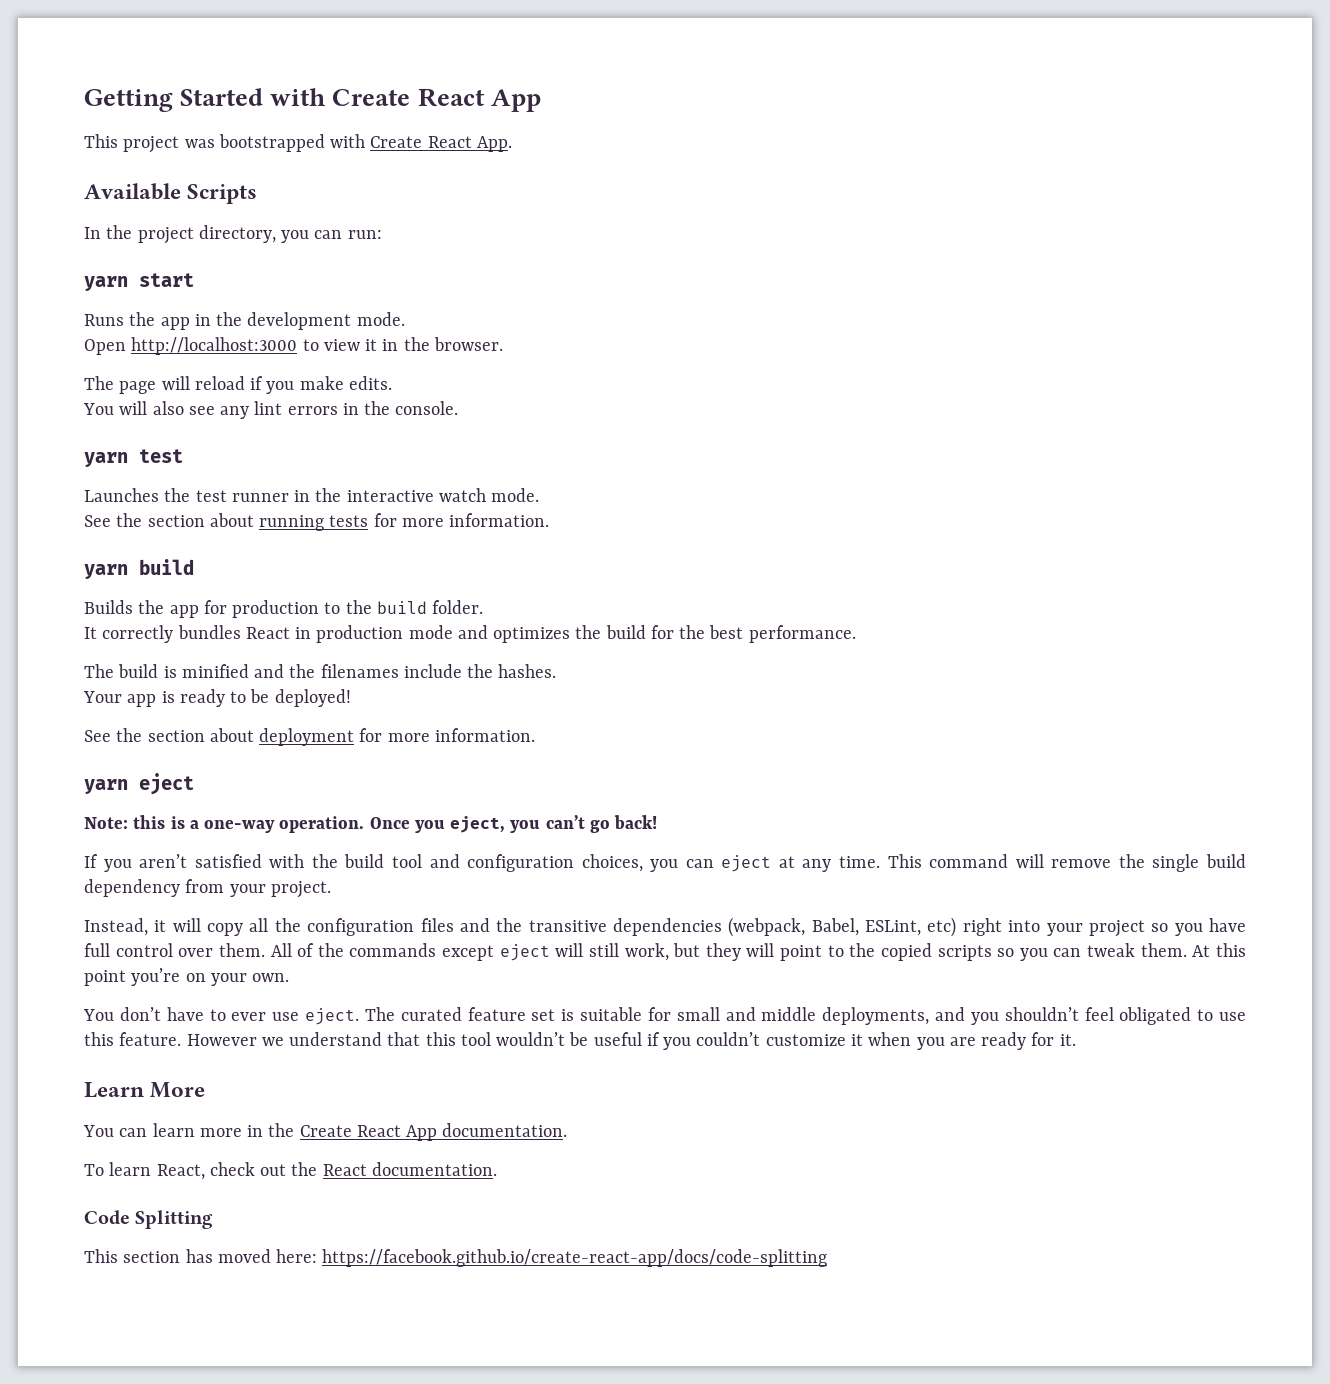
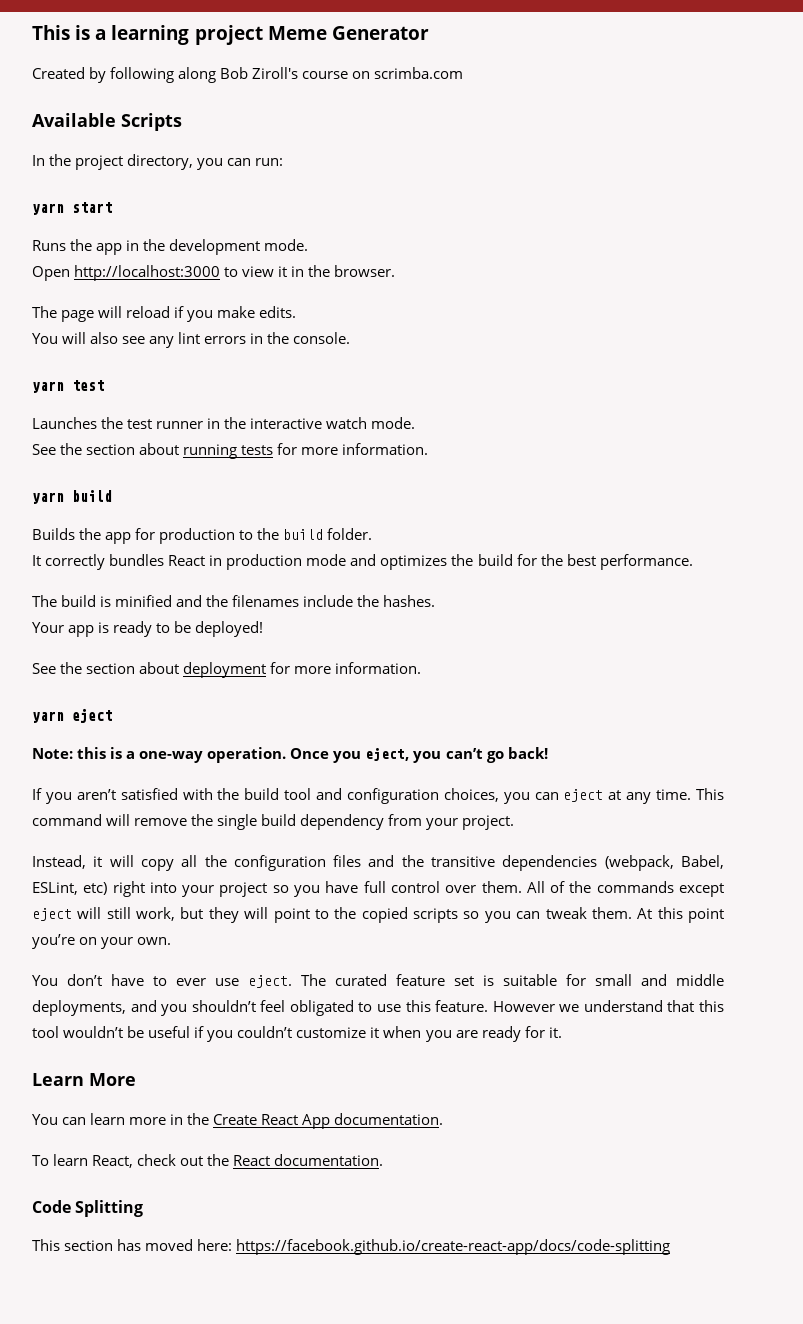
[84,88,541,112] [84,134,512,153] Getting Started with Create React App // This project was bootstrapped with Create React App. -> [32,25,429,45] [32,67,464,83] This is a learning project Meme Generator // Created by following along Bob Ziroll's course on scrimba.com

